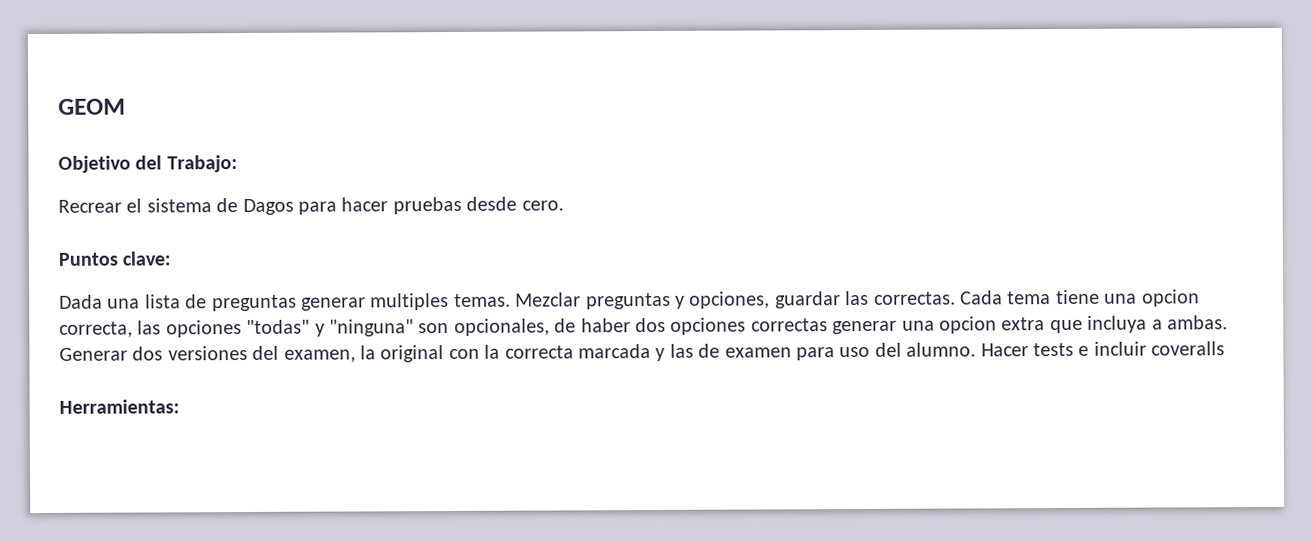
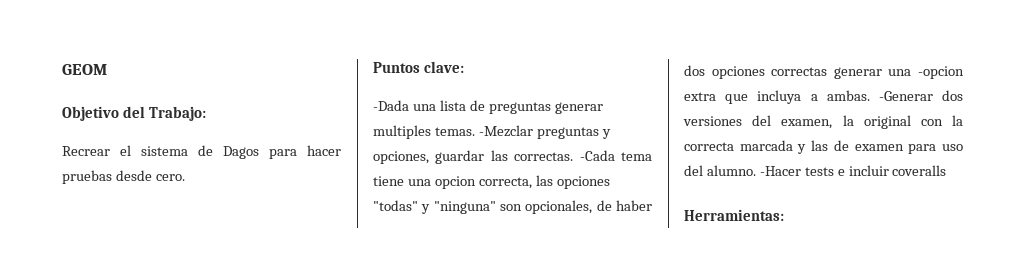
[59,294,103,309] Dada -> [373,100,409,111] -Dada
[515,292,582,307] Mezclar -> [478,125,533,137] -Mezclar
[959,290,1003,305] Cada -> [579,150,615,161] -Cada
[938,316,997,334] opcion -> [918,66,964,79] -opcion
[59,347,128,361] Generar -> [878,91,933,101] -Generar
[980,343,1029,357] Hacer -> [759,166,801,176] -Hacer

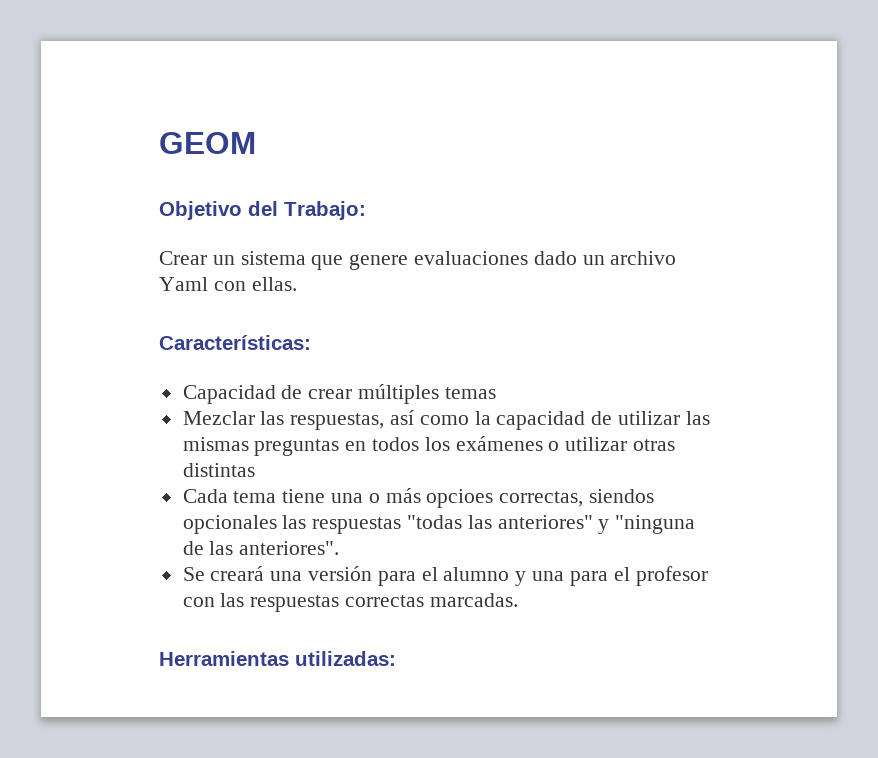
[62,145,341,159] [62,170,185,184] [373,61,464,73] [373,100,603,114] [373,125,611,139] [373,150,652,164] [373,175,610,189] [373,200,652,214] [684,65,964,79] [684,90,963,104] [683,115,963,129] [684,140,963,154] [684,165,947,176] [684,209,784,221] Recrear el sistema de Dagos para hacer pruebas desde cero. // Puntos clave: // -Dada una lista de preguntas generar multiples temas. -Mezclar preguntas y opciones, guardar las correctas. -Cada tema tiene una opcion correcta, las opciones "todas" y "ninguna" son opcionales, de haber dos opciones correctas generar una -opcion extra que incluya a ambas. -Generar dos versiones del examen, la original con la correcta marcada y las de examen para uso del alumno. -Hacer tests e incluir coveralls // Herramientas: -> [159,251,677,270] [159,277,297,291] [159,335,311,350] [182,384,496,404] [182,410,710,430] [182,436,676,456] [182,463,255,477] [182,488,655,508] [182,515,696,534] [182,541,340,555] [182,566,708,586] [182,593,518,612] [159,651,396,666] Crear un sistema que genere evaluaciones dado un archivo Yaml con ellas. // Características: // Capacidad de crear múltiples temas // Mezclar las respuestas, así como la capacidad de utilizar las mismas preguntas en todos los exámenes o utilizar otras distintas // Cada tema tiene una o más opcioes correctas, siendos opcionales las respuestas "todas las anteriores" y "ninguna de las anteriores". // Se creará una versión para el alumno y una para el profesor con las respuestas correctas marcadas. // Herramientas utilizadas:

